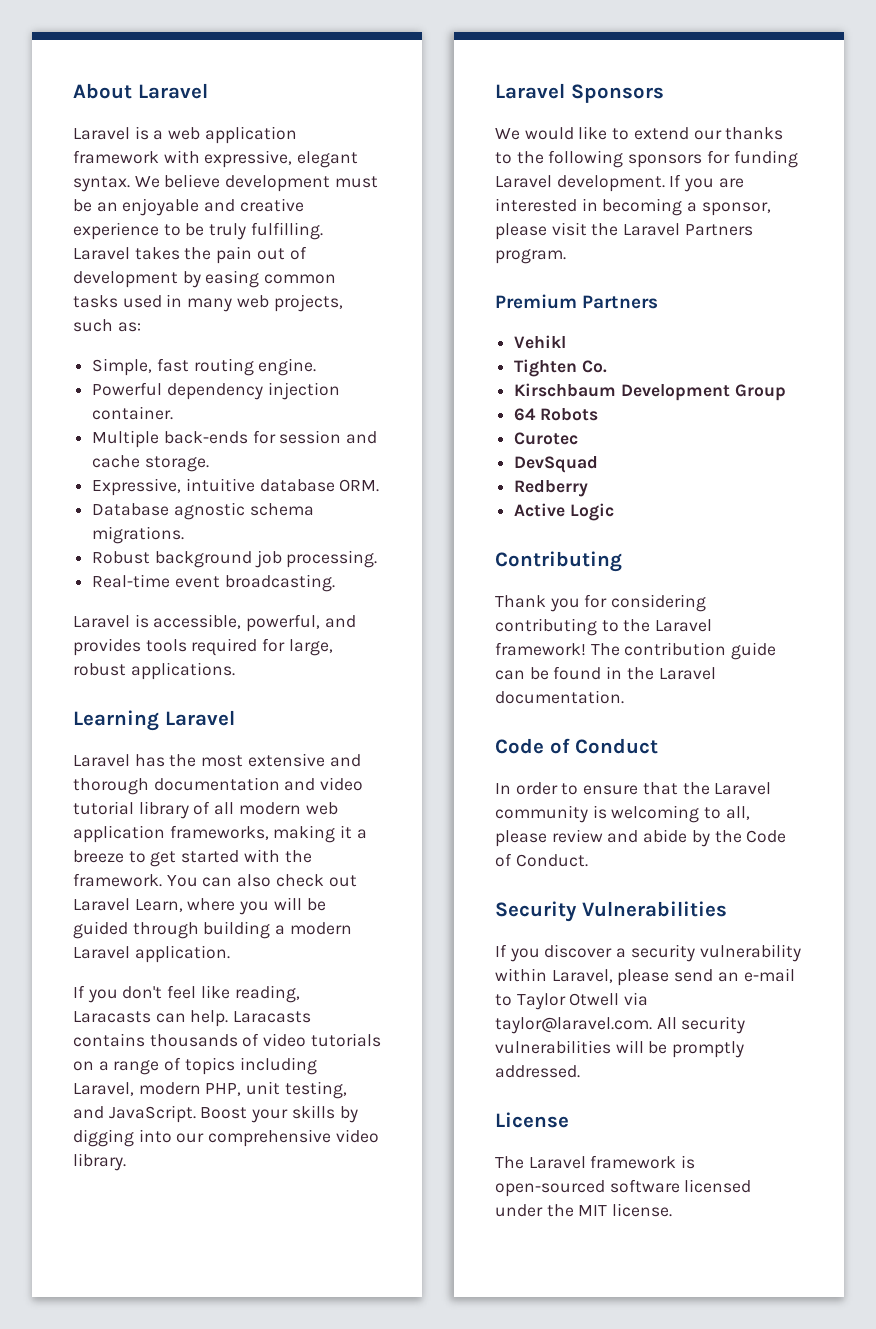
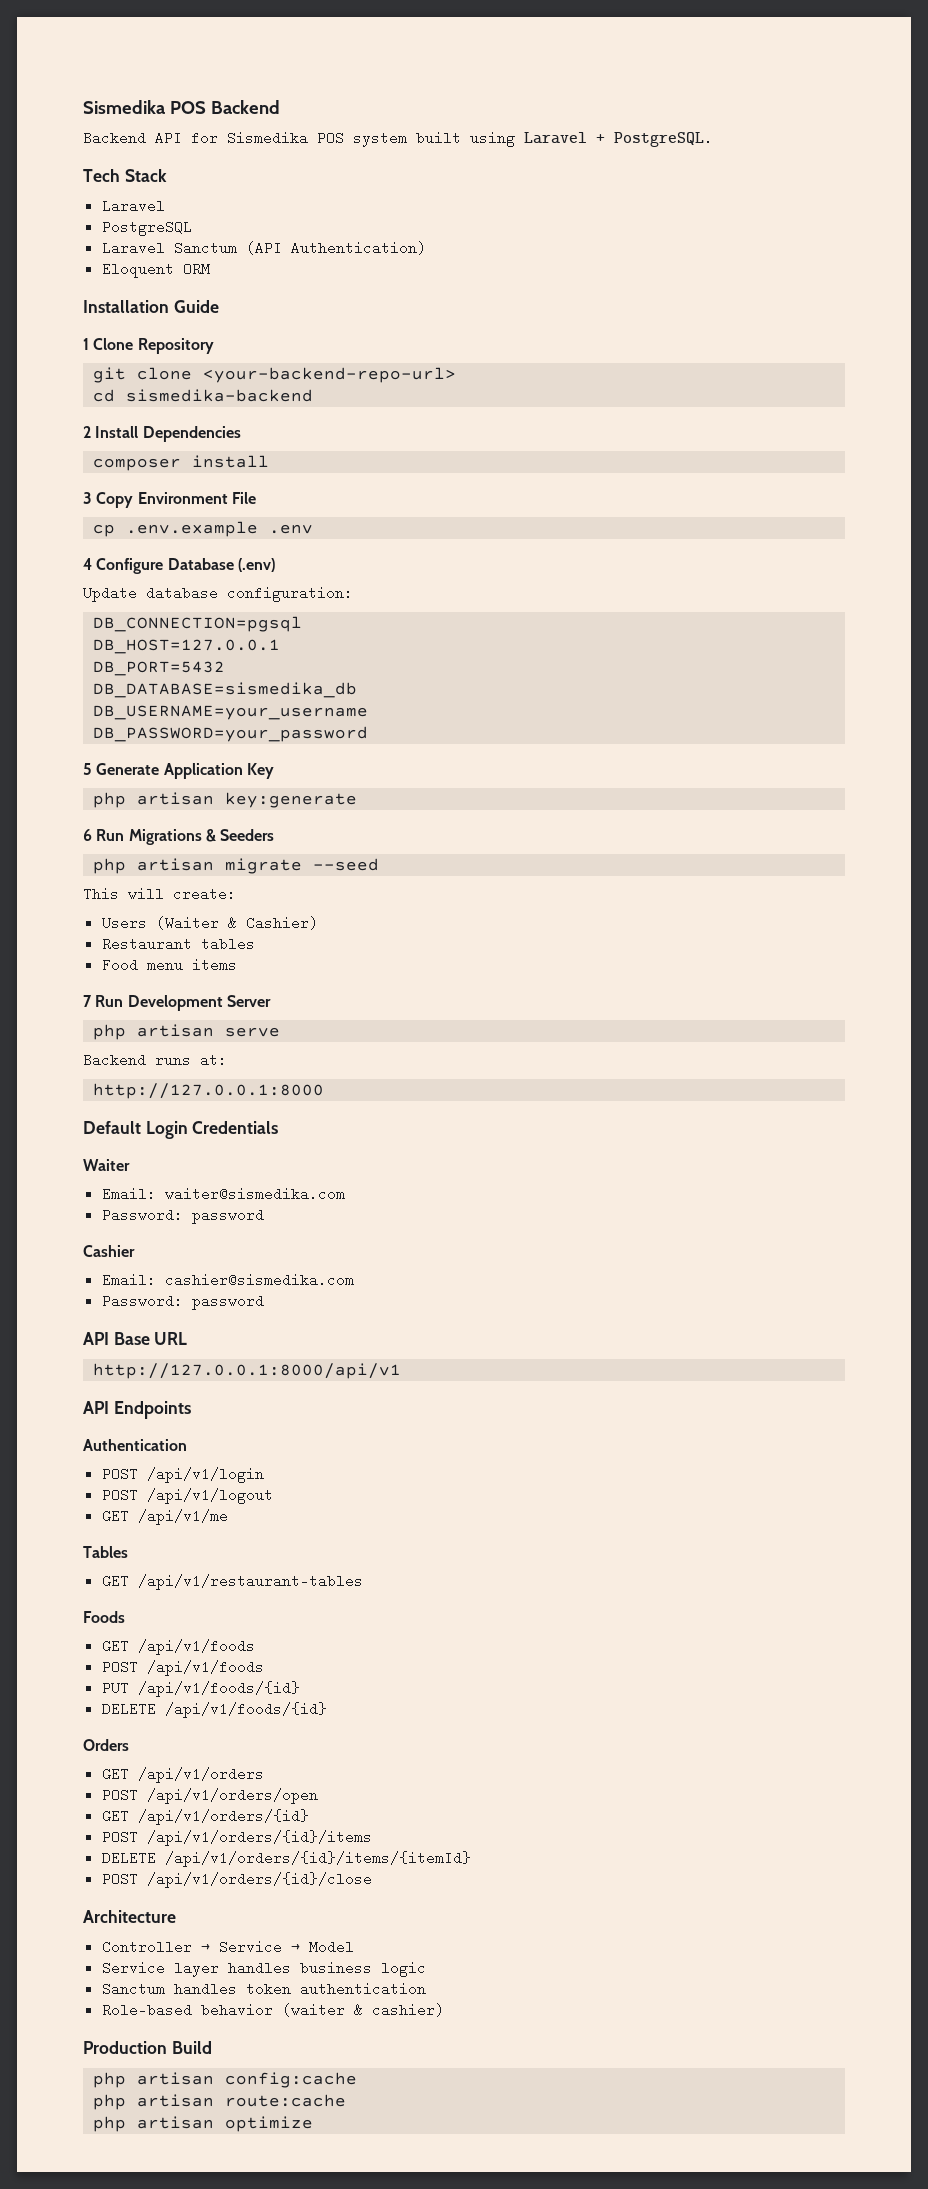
[73,83,208,99] [73,126,297,144] [73,150,359,168] [73,174,378,192] [73,198,304,216] [73,222,323,240] [73,246,307,264] [73,270,337,288] [73,294,343,312] [73,319,141,332] [92,358,317,376] [92,382,340,400] [92,406,174,420] [92,430,378,448] [92,455,209,472] [92,478,380,496] [92,502,314,520] [92,526,185,544] [92,550,378,568] [92,574,335,592] [73,614,356,632] [73,638,333,656] [73,662,235,680] [73,710,235,731] [73,753,361,767] [73,777,364,795] [73,801,338,819] [73,825,367,843] [73,849,312,867] [73,873,357,887] [73,897,326,915] [73,921,352,939] [73,945,230,963] [73,985,300,1003] [73,1010,312,1027] [73,1033,381,1047] [73,1057,317,1075] [73,1081,347,1099] [73,1105,358,1123] [73,1129,379,1147] [73,1153,126,1171] [495,83,664,103] [495,126,784,140] [495,150,798,168] [495,174,744,192] [495,198,771,216] [495,222,753,240] [495,249,566,264] [495,294,659,309] [514,335,567,349] [514,359,607,377] [514,383,786,401] [514,408,598,421] [514,432,579,445] [514,456,599,473] [514,480,589,497] [514,503,614,521] [495,551,622,572] [495,594,707,612] [495,618,713,636] [495,642,777,660] [495,666,716,680] [495,690,624,704] [495,738,659,754] [495,782,772,795] [495,805,750,823] [495,829,787,847] [495,853,588,867] [495,901,727,922] [495,944,801,962] [495,968,795,986] [495,992,649,1010] [495,1016,746,1034] [495,1040,745,1058] [495,1065,580,1078] [495,1112,569,1128] [495,1155,696,1169] [495,1179,752,1197] [495,1203,673,1217] About Laravel // Laravel is a web application framework with expressive, elegant syntax. We believe development must be an enjoyable and creative experience to be truly fulfilling. Laravel takes the pain out of development by easing common tasks used in many web projects, such as: // Simple, fast routing engine. // Powerful dependency injection container. // Multiple back-ends for session and cache storage. // Expressive, intuitive database ORM. // Database agnostic schema migrations. // Robust background job processing. // Real-time event broadcasting. // Laravel is accessible, powerful, and provides tools required for large, robust applications. // Learning Laravel // Laravel has the most extensive and thorough documentation and video tutorial library of all modern web application frameworks, making it a breeze to get started with the framework. You can also check out Laravel Learn, where you will be guided through building a modern Laravel application. // If you don't feel like reading, Laracasts can help. Laracasts contains thousands of video tutorials on a range of topics including Laravel, modern PHP, unit testing, and JavaScript. Boost your skills by digging into our comprehensive video library. // Laravel Sponsors // We would like to extend our thanks to the following sponsors for funding Laravel development. If you are interested in becoming a sponsor, please visit the Laravel Partners program. // Premium Partners // Vehikl // Tighten Co. // Kirschbaum Development Group // 64 Robots // Curotec // DevSquad // Redberry // Active Logic // Contributing // Thank you for considering contributing to the Laravel framework! The contribution guide can be found in the Laravel documentation. // Code of Conduct // In order to ensure that the Laravel community is welcoming to all, please review and abide by the Code of Conduct. // Security Vulnerabilities // If you discover a security vulnerability within Laravel, please send an e-mail to Taylor Otwell via taylor@laravel.com. All security vulnerabilities will be promptly addressed. // License // The Laravel framework is open-sourced software licensed under the MIT license. -> [83,100,280,114] [83,131,713,147] [83,169,167,182] [101,199,165,213] [101,220,192,236] [101,241,426,255] [101,262,210,278] [83,300,219,313] [83,338,214,354] [93,367,457,383] [93,389,314,402] [83,426,241,442] [93,455,270,471] [83,492,256,508] [93,521,314,537] [83,558,275,574] [83,586,353,602] [93,616,303,632] [93,639,281,654] [93,661,226,676] [93,682,358,698] [93,705,369,720] [93,726,369,742] [83,763,274,779] [93,792,358,808] [83,829,275,845] [93,858,380,874] [83,887,236,901] [101,916,318,930] [101,937,255,951] [101,958,237,972] [83,995,271,1011] [93,1024,281,1040] [83,1053,227,1067] [93,1083,325,1099] [83,1121,279,1139] [83,1159,130,1171] [101,1187,345,1201] [101,1208,264,1224] [83,1245,135,1257] [101,1273,354,1287] [101,1294,264,1310] [83,1332,188,1345] [93,1363,402,1379] [83,1401,191,1419] [83,1439,187,1451] [101,1467,264,1483] [101,1488,273,1504] [101,1509,228,1525] [83,1546,128,1558] [101,1574,363,1590] [83,1611,125,1623] [101,1639,255,1655] [101,1660,264,1676] [101,1681,300,1697] [101,1702,327,1718] [83,1739,129,1751] [101,1767,264,1783] [101,1788,318,1804] [101,1809,309,1825] [101,1830,372,1846] [101,1851,471,1867] [101,1872,372,1888] [83,1910,176,1923] [101,1940,354,1954] [101,1961,426,1977] [101,1982,426,1996] [101,2003,444,2017] [83,2041,212,2054] [93,2072,358,2088] [93,2094,347,2110] [93,2116,314,2132] Sismedika POS Backend // Backend API for Sismedika POS system built using Laravel + PostgreSQL. // Tech Stack // Laravel // PostgreSQL // Laravel Sanctum (API Authentication) // Eloquent ORM // Installation Guide // 1 Clone Repository // git clone <your-backend-repo-url> // cd sismedika-backend // 2 Install Dependencies // composer install // 3 Copy Environment File // cp .env.example .env // 4 Configure Database (.env) // Update database configuration: // DB_CONNECTION=pgsql // DB_HOST=127.0.0.1 // DB_PORT=5432 // DB_DATABASE=sismedika_db // DB_USERNAME=your_username // DB_PASSWORD=your_password // 5 Generate Application Key // php artisan key:generate // 6 Run Migrations & Seeders // php artisan migrate --seed // This will create: // Users (Waiter & Cashier) // Restaurant tables // Food menu items // 7 Run Development Server // php artisan serve // Backend runs at: // http://127.0.0.1:8000 // Default Login Credentials // Waiter // Email: waiter@sismedika.com // Password: password // Cashier // Email: cashier@sismedika.com // Password: password // API Base URL // http://127.0.0.1:8000/api/v1 // API Endpoints // Authentication // POST /api/v1/login // POST /api/v1/logout // GET /api/v1/me // Tables // GET /api/v1/restaurant-tables // Foods // GET /api/v1/foods // POST /api/v1/foods // PUT /api/v1/foods/{id} // DELETE /api/v1/foods/{id} // Orders // GET /api/v1/orders // POST /api/v1/orders/open // GET /api/v1/orders/{id} // POST /api/v1/orders/{id}/items // DELETE /api/v1/orders/{id}/items/{itemId} // POST /api/v1/orders/{id}/close // Architecture // Controller → Service → Model // Service layer handles business logic // Sanctum handles token authentication // Role-based behavior (waiter & cashier) // Production Build // php artisan config:cache // php artisan route:cache // php artisan optimize

